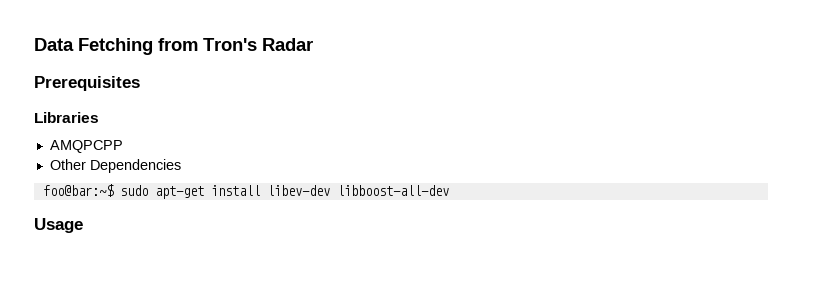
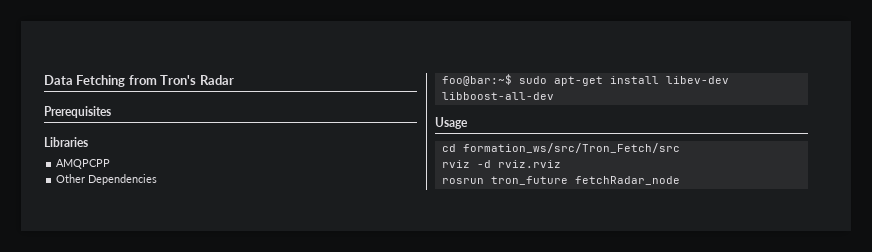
(83, 225) none -> [441,143,680,153] [441,160,561,168] [441,176,680,185] // cd formation_ws/src/Tron_Fetch/src // rviz -d rviz.rviz // rosrun tron_future fetchRadar_node

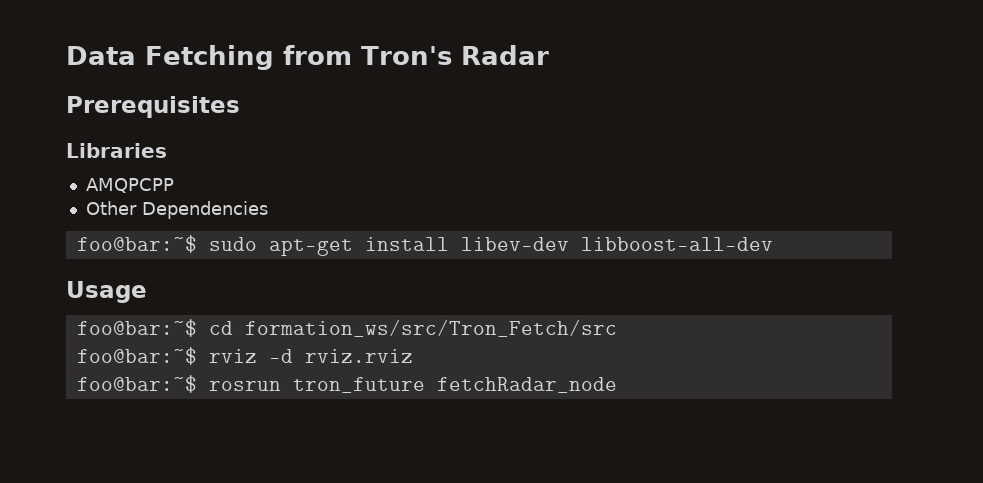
(468, 123) none -> [76,319,197,337] foo@bar:~$
(680, 148) none -> [76,347,197,365] foo@bar:~$
(561, 164) none -> [76,375,197,393] foo@bar:~$

